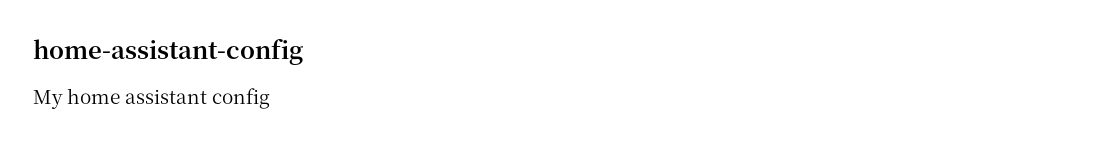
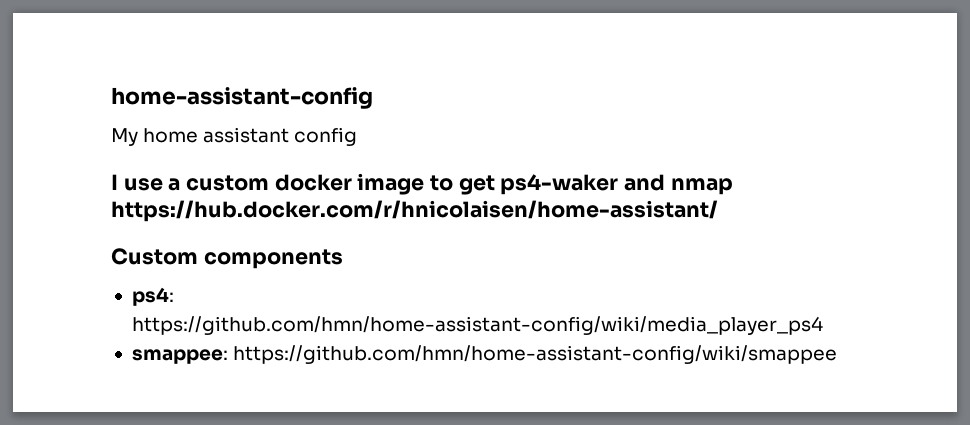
(271, 98) none -> [111,173,733,195] [111,200,718,222] [111,248,343,269] [131,287,174,306] [131,316,823,335] [131,345,838,364] // I use a custom docker image to get ps4-waker and nmap https://hub.docker.com/r/hnicolaisen/home-assistant/ // Custom components // ps4: https://github.com/hmn/home-assistant-config/wiki/media_player_ps4 // smappee: https://github.com/hmn/home-assistant-config/wiki/smappee

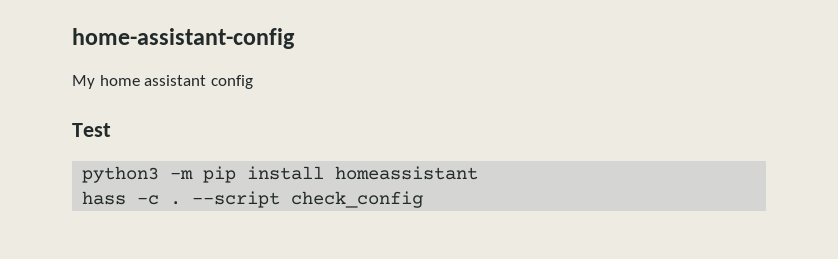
[111,173,733,195] [111,200,718,222] [111,248,343,269] [131,287,174,306] [131,316,823,335] [131,345,838,364] I use a custom docker image to get ps4-waker and nmap https://hub.docker.com/r/hnicolaisen/home-assistant/ // Custom components // ps4: https://github.com/hmn/home-assistant-config/wiki/media_player_ps4 // smappee: https://github.com/hmn/home-assistant-config/wiki/smappee -> [72,123,111,137] [82,166,479,183] [82,191,424,208] Test // python3 -m pip install homeassistant // hass -c . --script check_config

